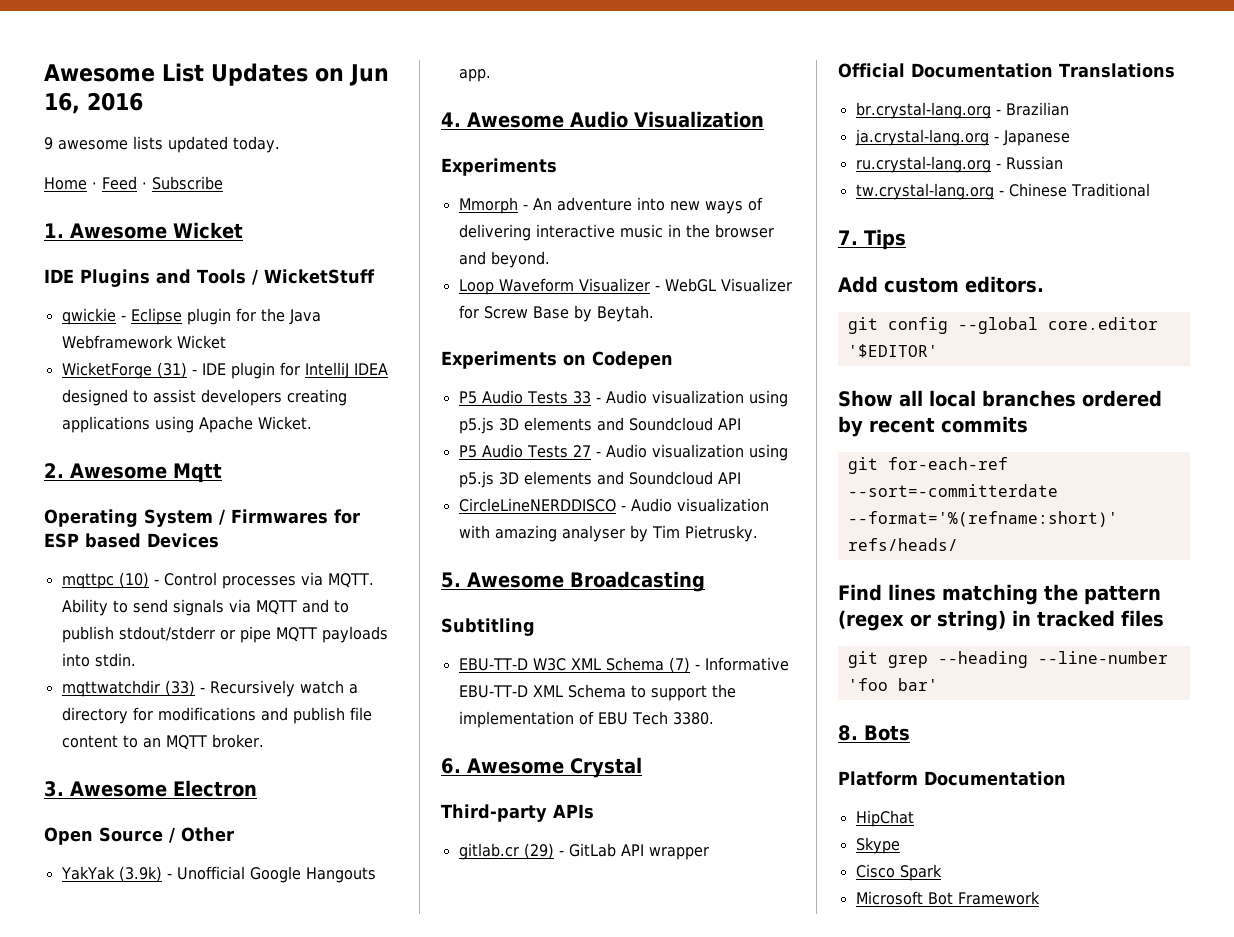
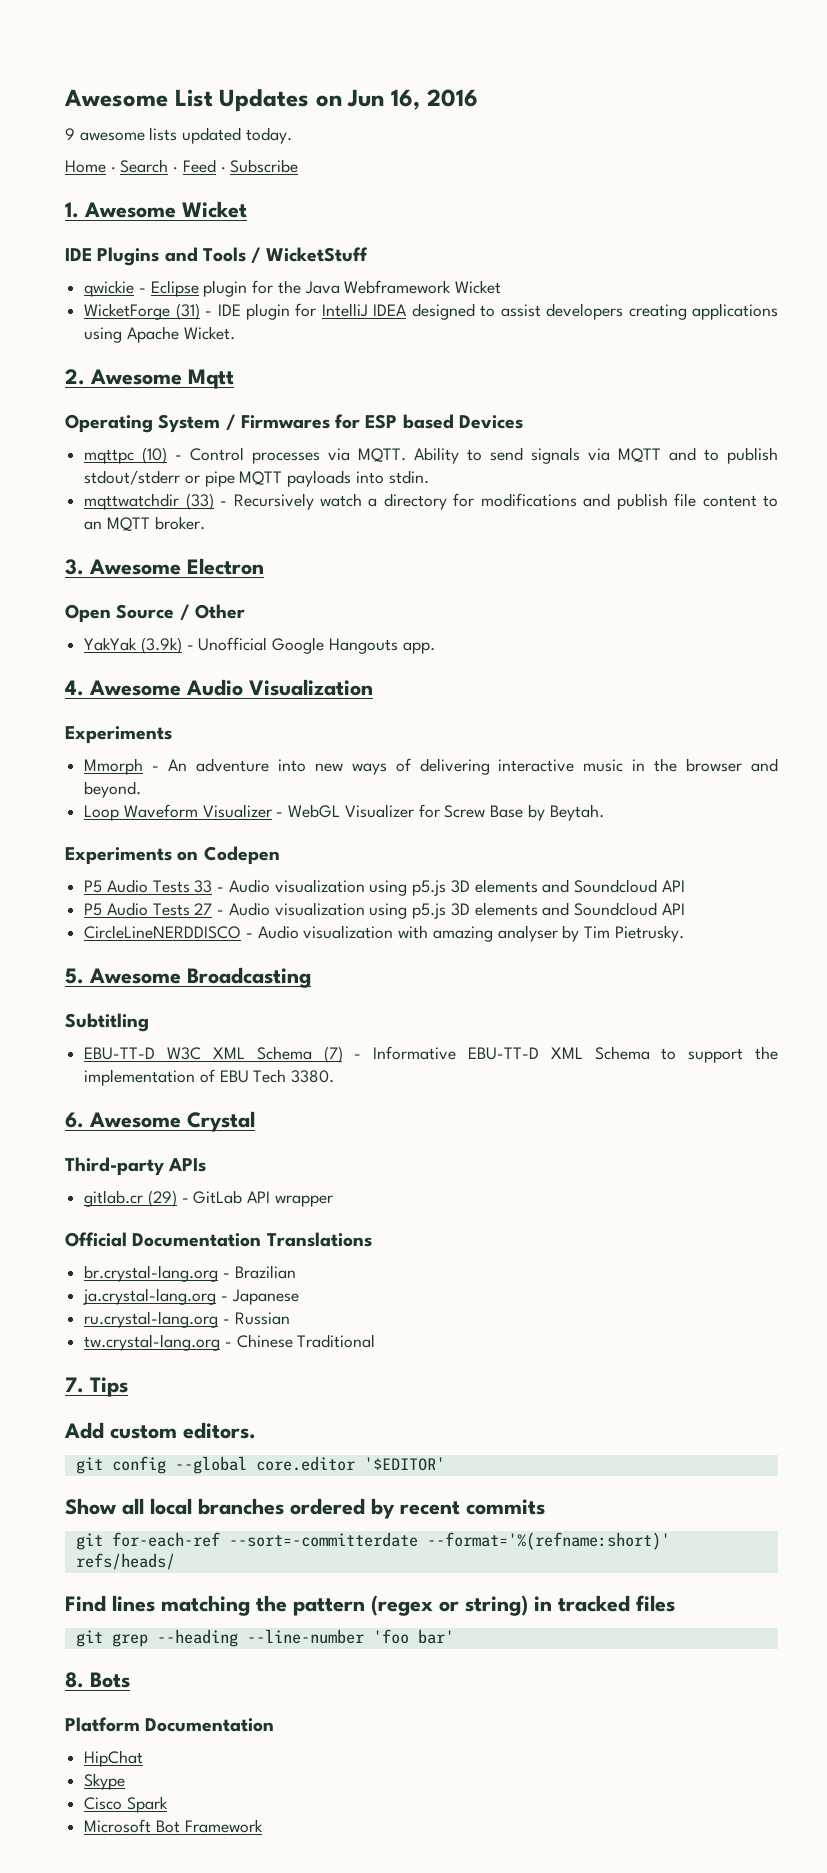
(97, 185) none -> [120,159,179,173] Search ·

